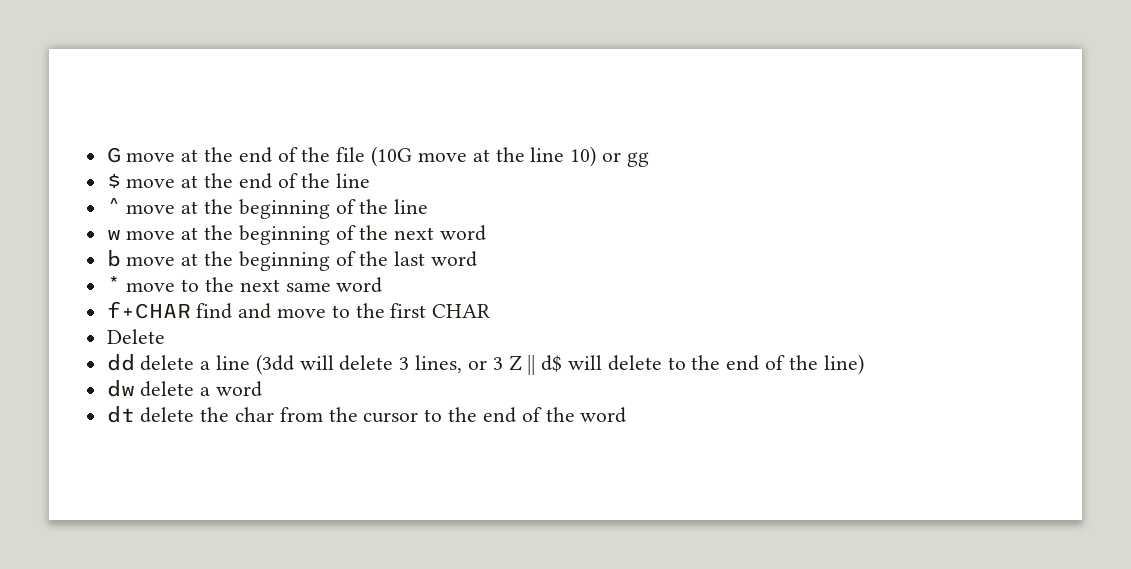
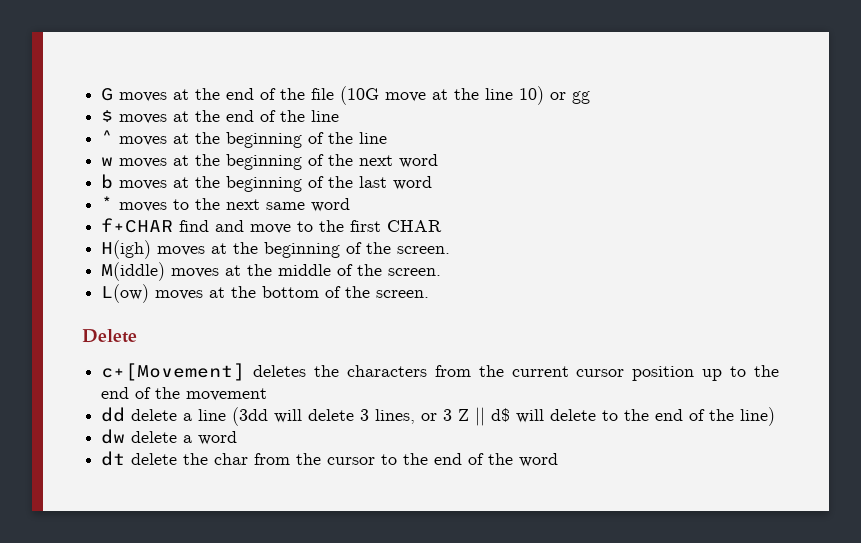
[126,152,176,162] move -> [119,92,168,102] moves
[126,178,176,188] move -> [119,114,168,124] moves
[126,204,176,214] move -> [119,136,168,146] moves
[126,230,176,240] move -> [119,158,168,168] moves
[126,256,176,266] move -> [119,180,168,190] moves
[126,282,176,292] move -> [119,202,168,212] moves
[106,329,165,344] Delete -> [101,240,451,259] [101,262,442,281] [101,284,430,303] [82,329,137,343] [101,363,779,381] [101,387,268,401] H(igh) moves at the beginning of the screen. // M(iddle) moves at the middle of the screen. // L(ow) moves at the bottom of the screen. // Delete // c+[Movement] deletes the characters from the current cursor position up to the end of the movement

